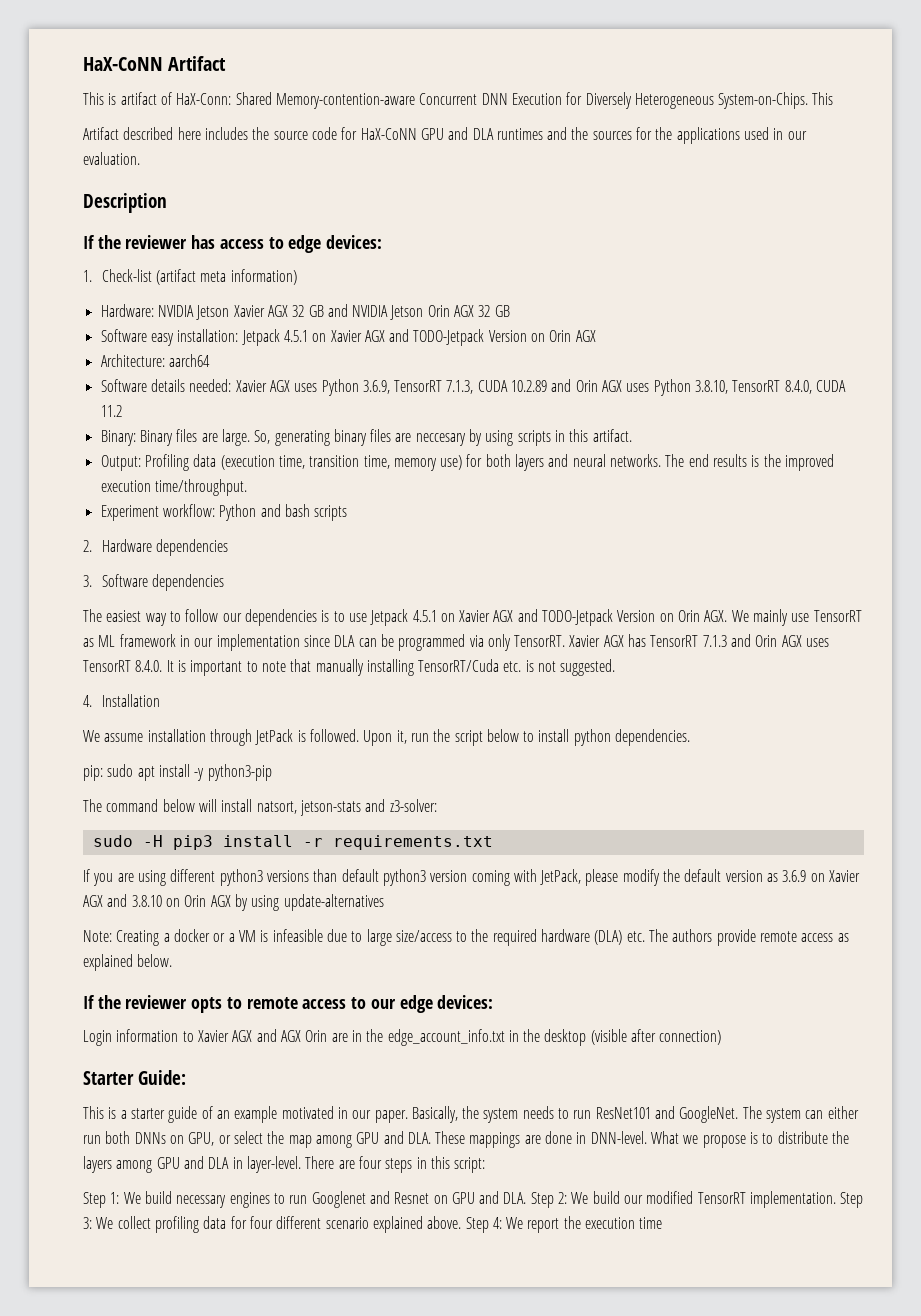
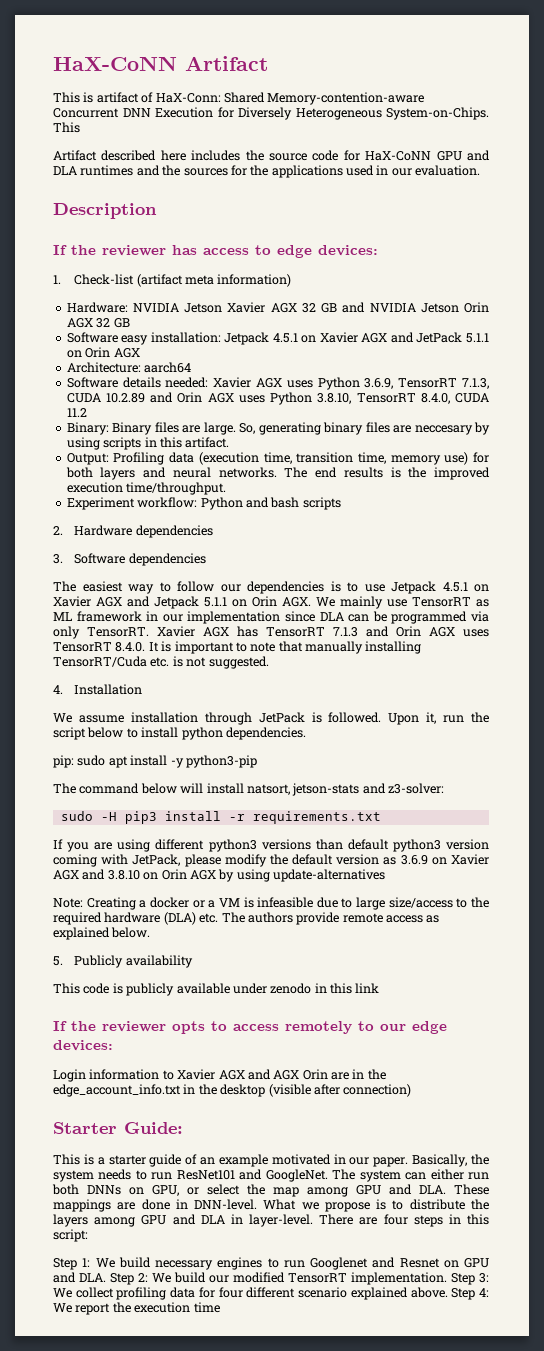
[413,329,527,346] TODO-Jetpack Version -> [416,332,489,343] JetPack 5.1.1
[542,609,656,626] TODO-Jetpack Version -> [154,596,227,609] Jetpack 5.1.1
(173, 960) none -> [53,955,193,968] [53,983,380,996] // 5. Publicly availability // This code is publicly available under zenodo in this link
[246,997,347,1009] remote access -> [233,1021,352,1034] access remotely

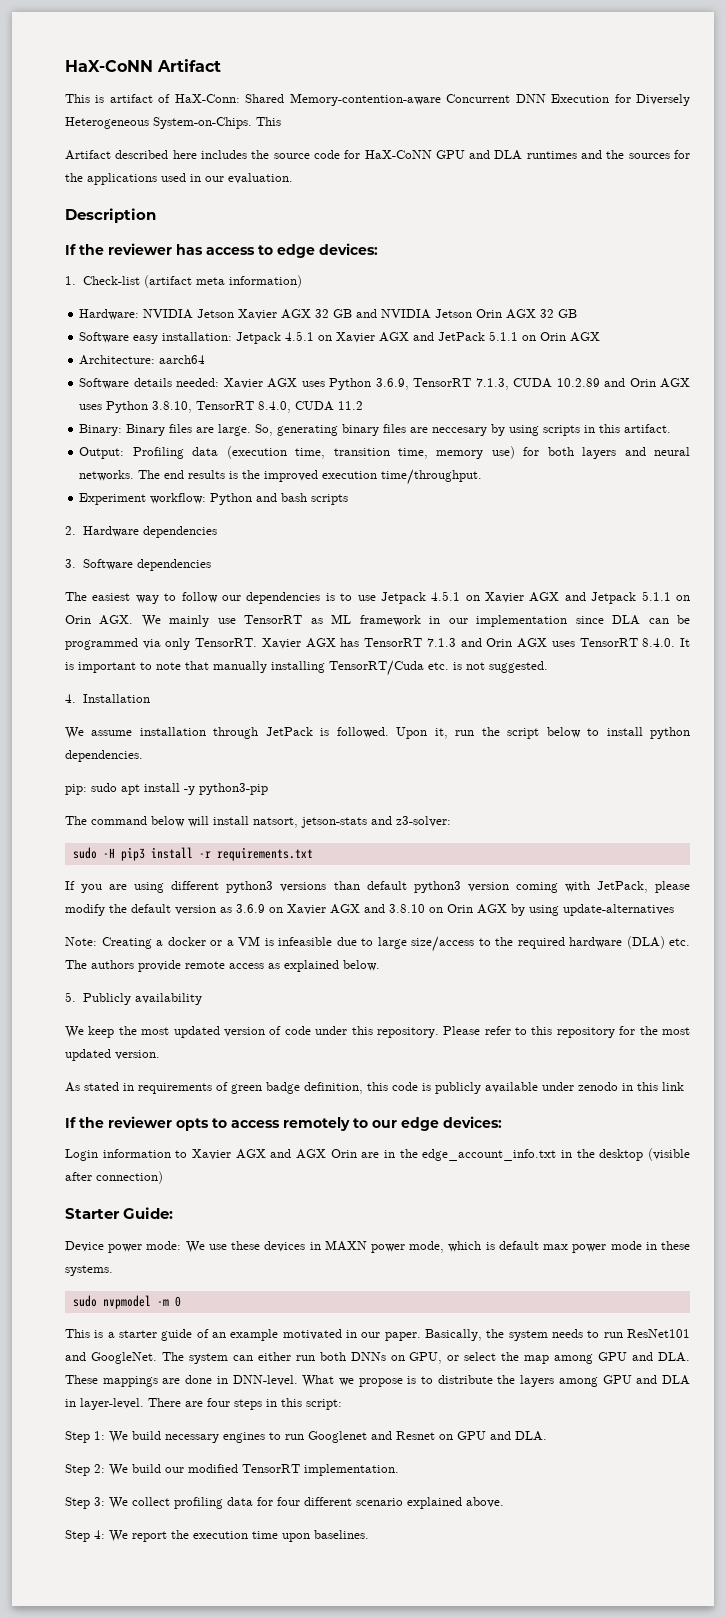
[53,983,80,994] This -> [65,1026,691,1038] [65,1049,160,1061] [65,1082,388,1094] We keep the most updated version of code under this repository. Please refer to this repository for the most updated version. // As stated in requirements of green badge definition, this
(183, 1128) none -> [65,1240,690,1253] [65,1265,113,1276] [72,1295,181,1309] // Device power mode: We use these devices in MAXN power mode, which is default max power mode in these systems. // sudo nvpmodel -m 0
(106, 1277) none -> (547, 1436) //
(447, 1278) none -> (399, 1470) //
(448, 1292) none -> (504, 1502) //
(220, 1307) none -> [282,1530,369,1542] upon baselines.

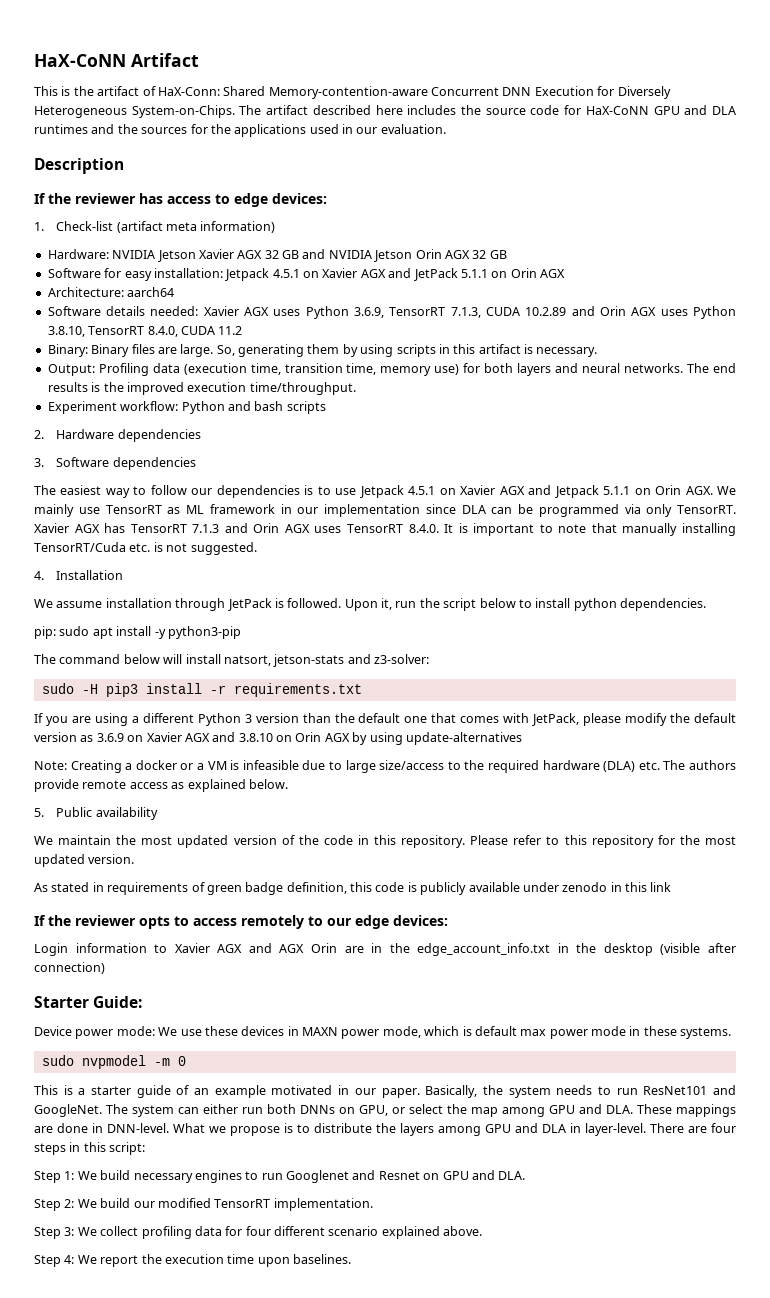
(105, 99) none -> [73,86,94,96] the
[256,117,281,126] [65,150,111,160] This // Artifact -> [239,105,309,115] The artifact
(130, 337) none -> [104,268,122,278] for
[342,424,488,436] binary files are neccesary -> [307,344,340,354] them
[624,424,672,433] artifact. -> [478,344,598,357] artifact is necessary.
[171,881,558,893] different python3 versions than default python3 version coming -> [131,713,500,726] a different Python 3 version than the default one that comes
[82,993,131,1005] Publicly -> [56,807,93,817] Public
[88,1026,115,1038] keep -> [58,835,112,845] maintain
[284,1026,348,1035] code under -> [298,835,369,845] the code in

